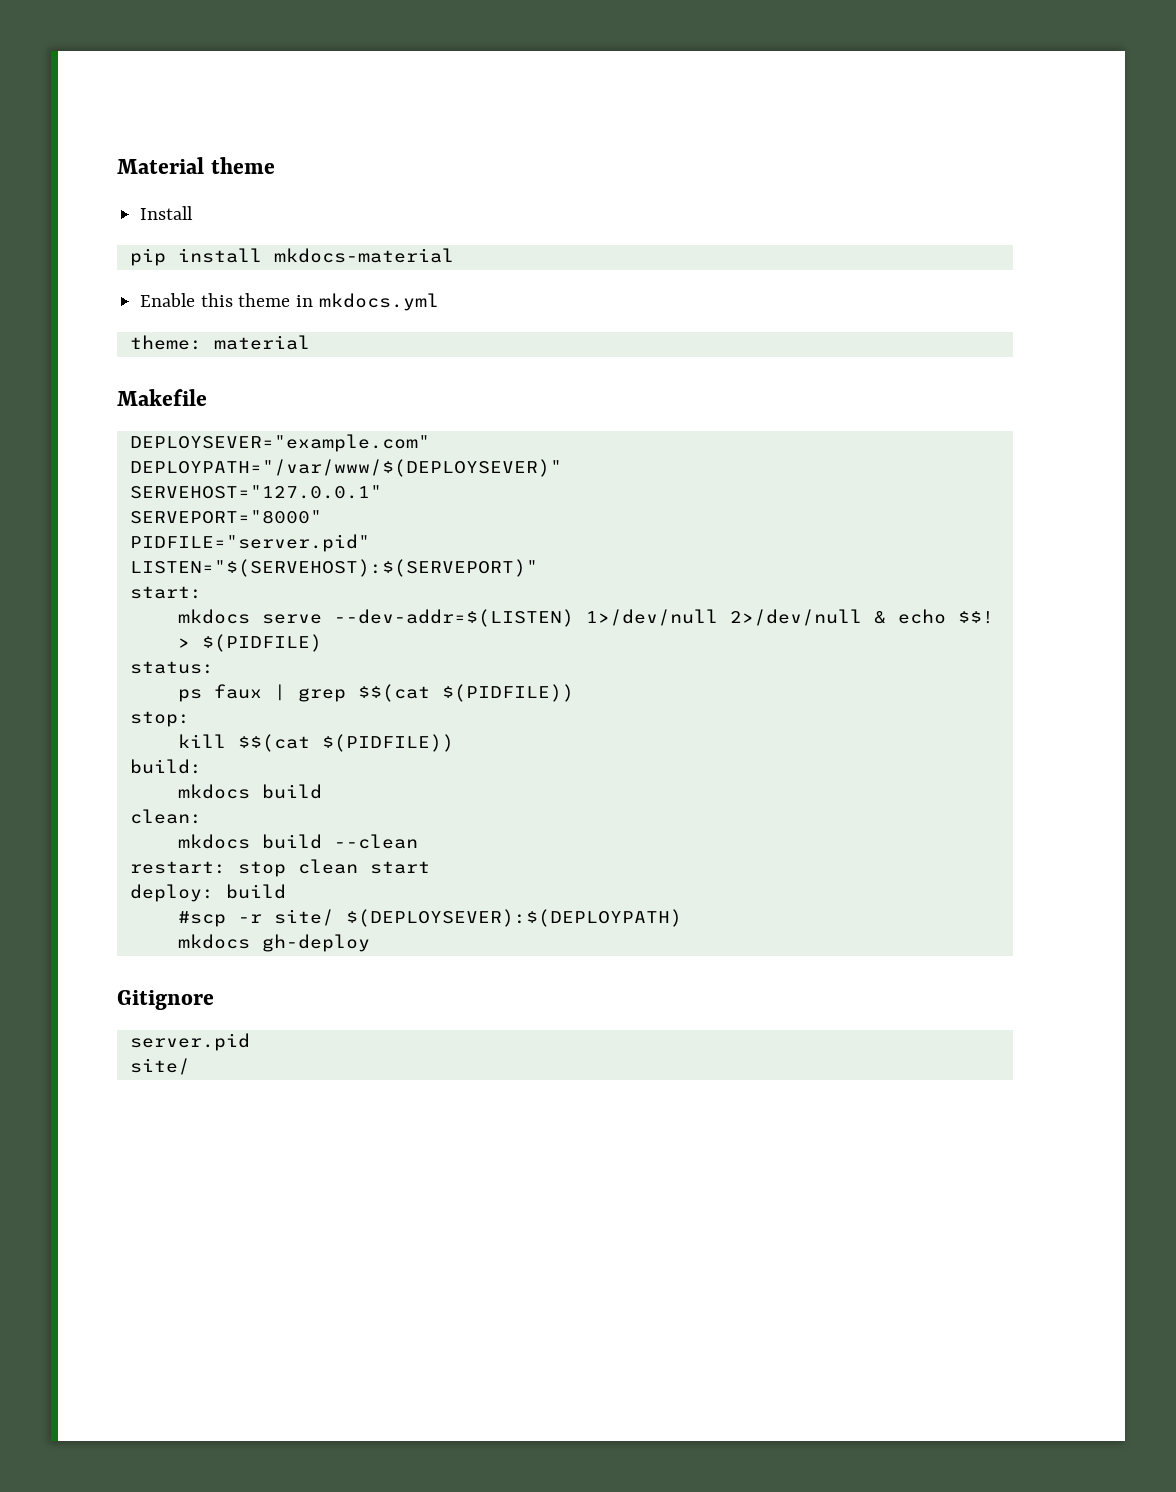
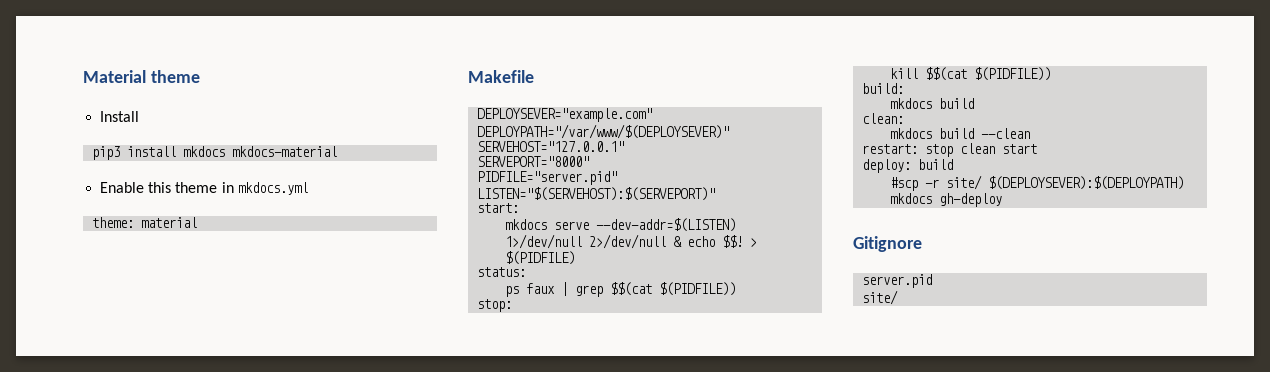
[129,248,262,266] pip install -> [92,146,226,160] pip3 install mkdocs

